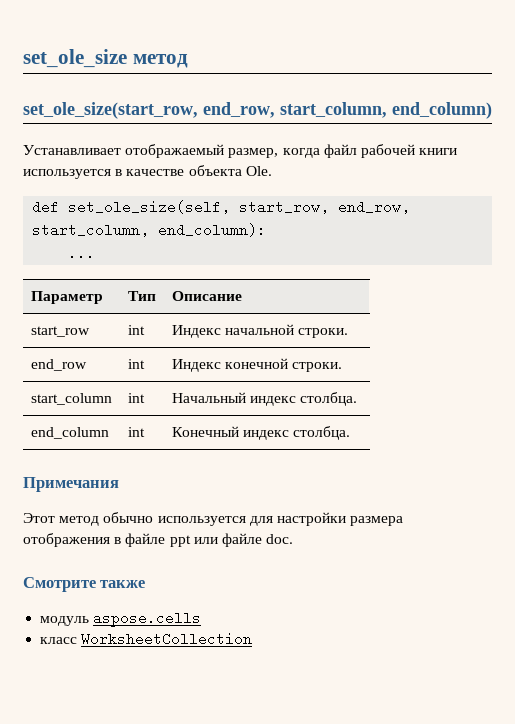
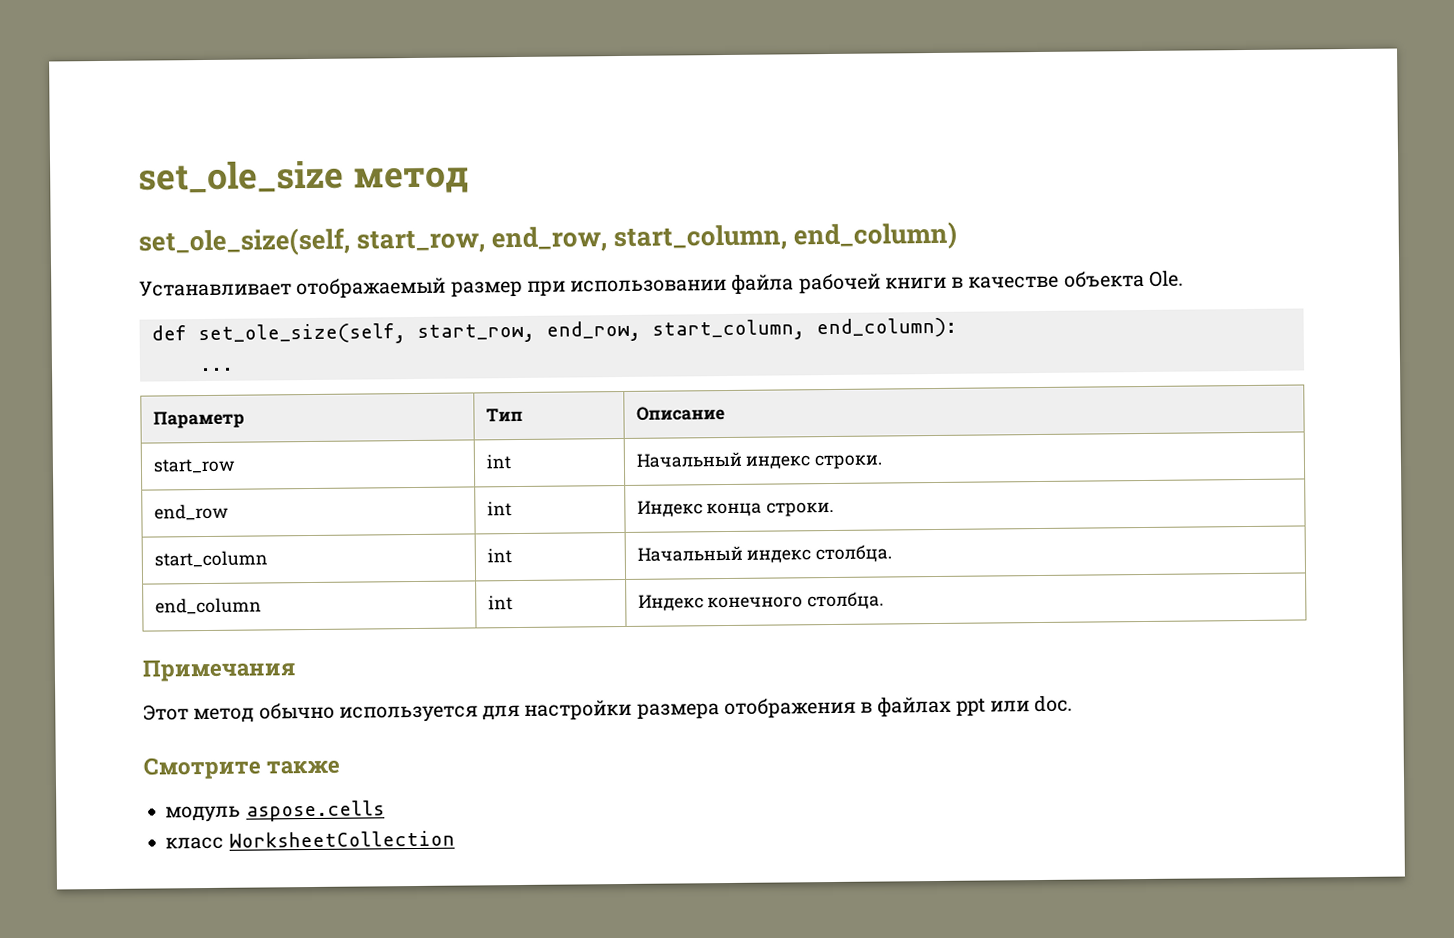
[23,102,198,119] set_ole_size(start_row, -> [138,227,486,257] set_ole_size(self, start_row,
[228,144,357,158] размер, когда файл -> [450,274,795,297] размер при использовании файла
[23,169,111,179] используется -> (947, 282) none
[171,324,294,338] Индекс начальной -> [635,451,811,469] Начальный индекс
[224,358,288,369] конечной -> [706,502,763,517] конца
[171,426,289,440] Конечный индекс -> [637,594,804,611] Индекс конечного
[125,533,166,547] файле -> [877,696,953,717] файлах
[221,533,262,547] файле -> (1030, 706) none

